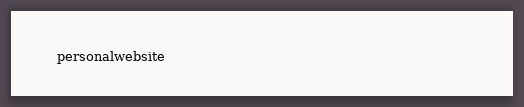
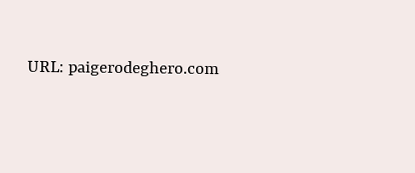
[57,51,165,64] personalwebsite -> [27,60,220,78] URL: paigerodeghero.com

